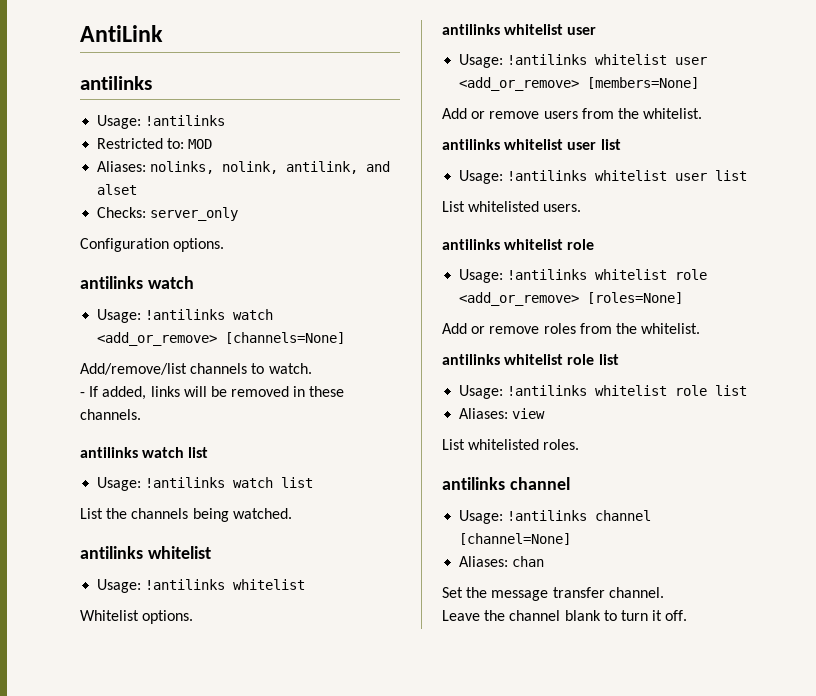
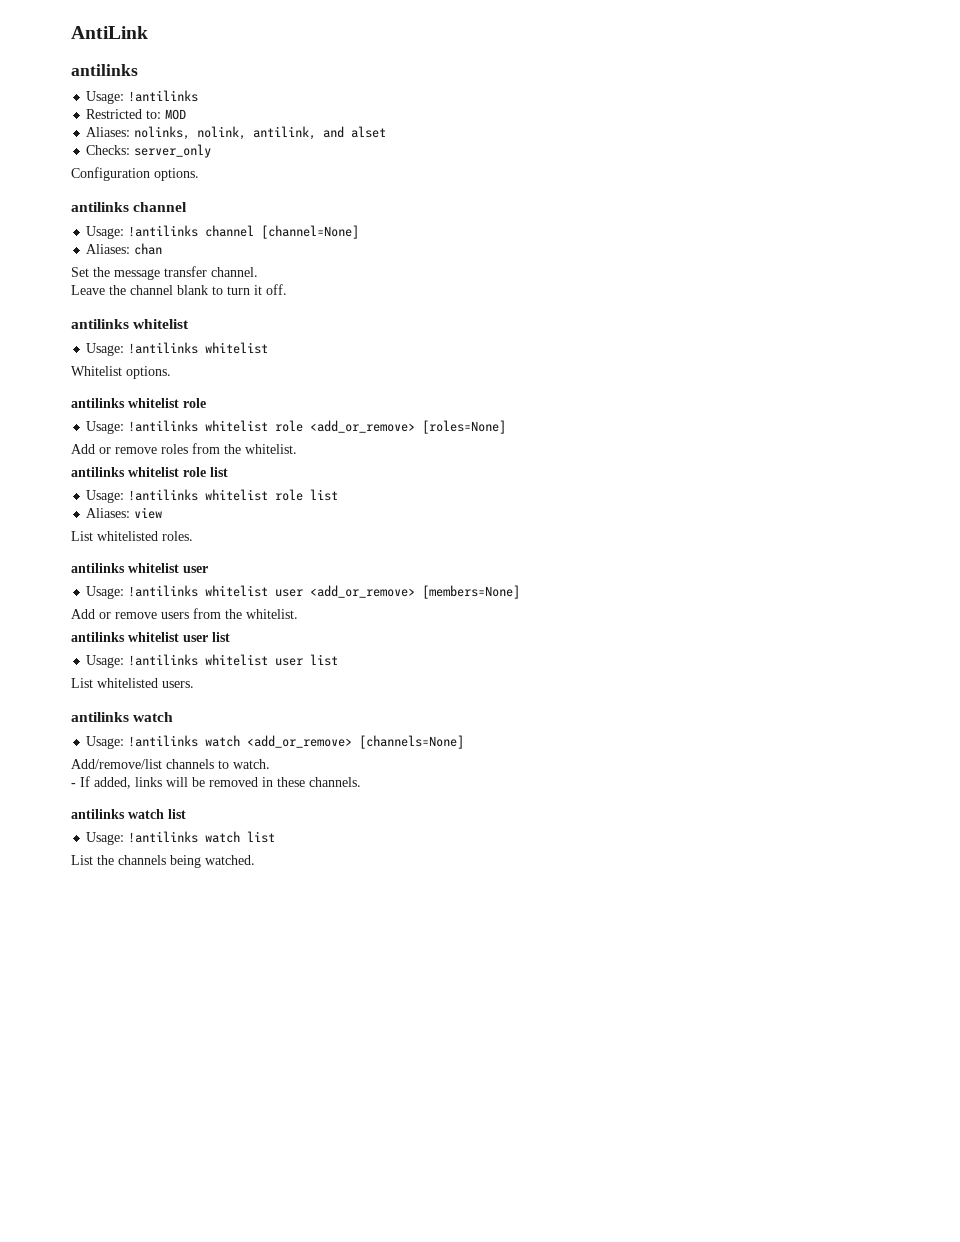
(225, 245) none -> [71,202,188,212] [86,225,360,239] [86,243,163,255] [71,266,258,280] [71,284,287,295] [71,319,190,329] [86,342,269,356] [71,366,171,379] [71,398,206,408] [86,420,507,434] [71,443,297,454] [71,467,228,477] [86,489,339,503] [86,507,163,519] [71,531,193,541] [71,563,208,573] [86,585,521,599] [71,608,298,619] [71,632,230,642] [86,654,339,668] [71,678,194,688] // antilinks channel // Usage: !antilinks channel [channel=None] // Aliases: chan // Set the message transfer channel. // Leave the channel blank to turn it off. // antilinks whitelist // Usage: !antilinks whitelist // Whitelist options. // antilinks whitelist role // Usage: !antilinks whitelist role <add_or_remove> [roles=None] // Add or remove roles from the whitelist. // antilinks whitelist role list // Usage: !antilinks whitelist role list // Aliases: view // List whitelisted roles. // antilinks whitelist user // Usage: !antilinks whitelist user <add_or_remove> [members=None] // Add or remove users from the whitelist. // antilinks whitelist user list // Usage: !antilinks whitelist user list // List whitelisted users.
[80,546,211,559] [97,579,306,593] [80,610,194,624] [442,24,597,35] [459,54,708,68] [459,77,700,91] [442,108,703,119] [442,139,621,150] [459,170,748,184] [442,201,582,212] [442,239,595,250] [459,269,708,283] [459,292,684,306] [442,323,701,334] [442,354,619,365] [459,385,748,399] [459,408,546,419] [442,439,580,450] [442,477,570,490] [459,510,652,524] [459,533,572,545] [459,556,545,567] [442,587,664,601] [442,610,688,621] // antilinks whitelist // Usage: !antilinks whitelist // Whitelist options. // antilinks whitelist user // Usage: !antilinks whitelist user <add_or_remove> [members=None] // Add or remove users from the whitelist. // antilinks whitelist user list // Usage: !antilinks whitelist user list // List whitelisted users. // antilinks whitelist role // Usage: !antilinks whitelist role <add_or_remove> [roles=None] // Add or remove roles from the whitelist. // antilinks whitelist role list // Usage: !antilinks whitelist role list // Aliases: view // List whitelisted roles. // antilinks channel // Usage: !antilinks channel [channel=None] // Aliases: chan // Set the message transfer channel. // Leave the channel blank to turn it off. -> (255, 860) none

